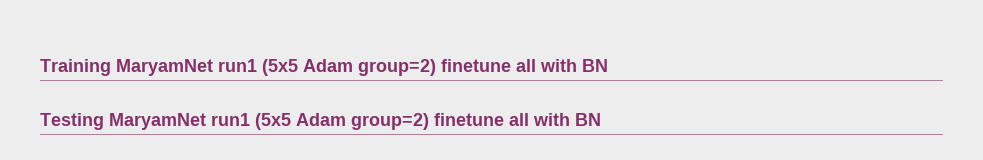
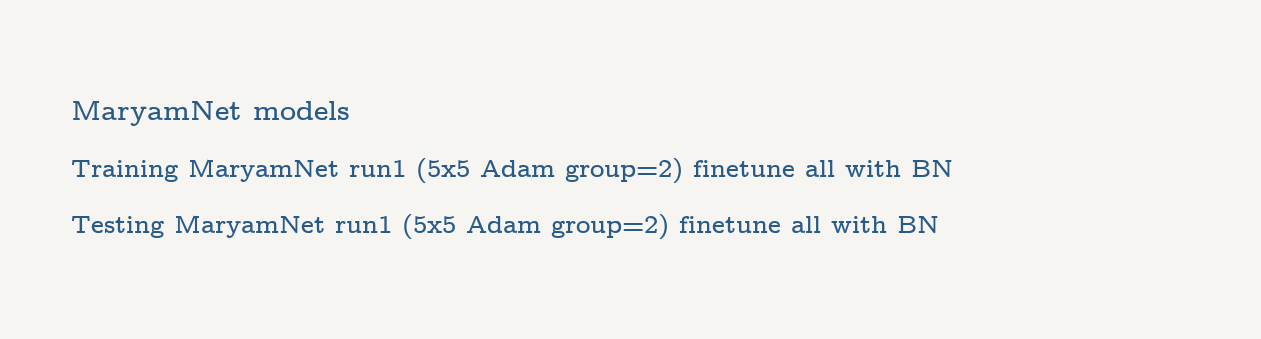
(40, 67) none -> [71,100,350,126] MaryamNet models //

